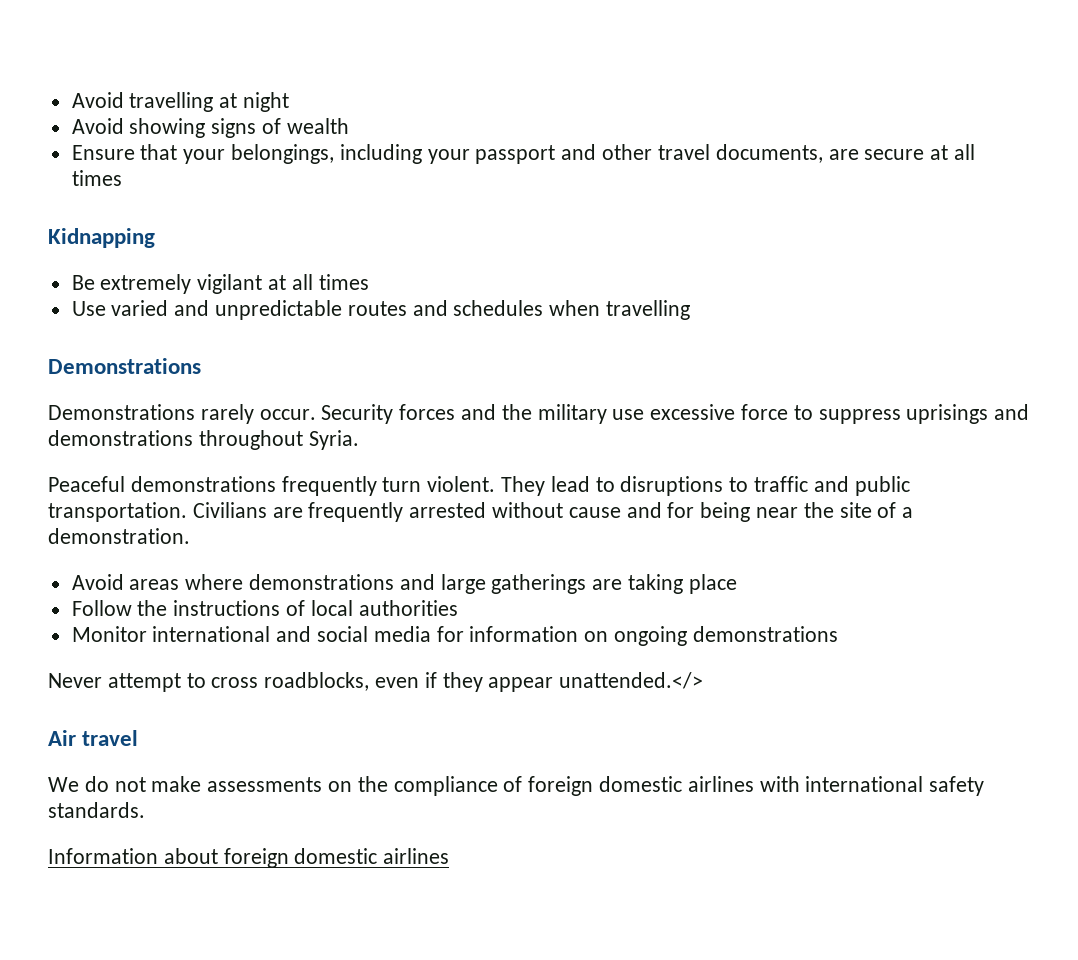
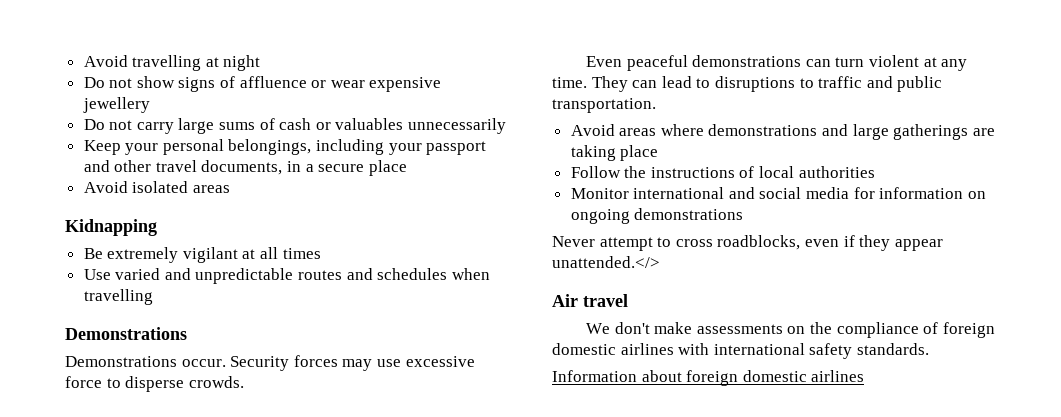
[71,118,349,138] [71,144,226,164] Avoid showing signs of wealth // Ensure that your -> [83,76,442,92] [82,97,150,113] [83,118,507,134] [83,139,224,155] Do not show signs of affluence or wear expensive jewellery // Do not carry large sums of cash or valuables unnecessarily // Keep your personal
[828,144,975,160] [71,170,122,186] are secure at all times -> [287,160,407,176] [83,181,230,193] in a secure place // Avoid isolated areas
[200,404,254,424] rarely -> (177, 361) none
[461,404,607,424] and the military -> [342,359,373,371] may
[818,404,1030,424] [48,430,359,450] [48,476,546,496] suppress uprisings and demonstrations throughout Syria. // Peaceful demonstrations frequently turn violent. They -> [125,376,244,392] [586,55,968,71] [552,76,658,92] disperse crowds. // Even peaceful demonstrations can turn violent at any time. They can
[192,502,914,522] [48,528,190,544] Civilians are frequently arrested without cause and for being near the site of a demonstration. -> (656, 105) none
[84,776,146,792] do not -> [614,322,650,334] don't

